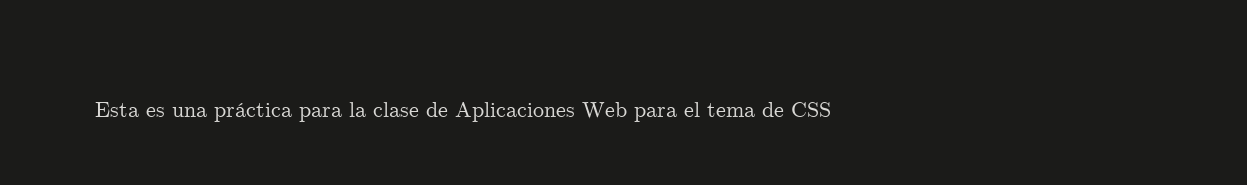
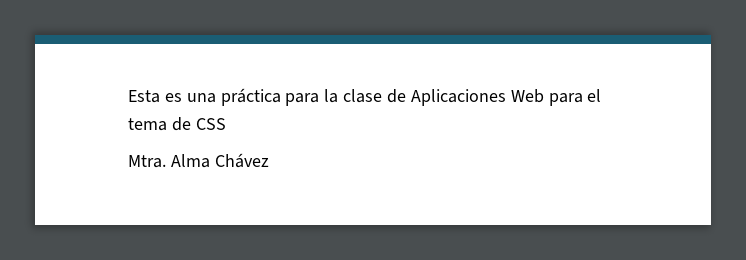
(831, 109) none -> [128,153,269,168] // Mtra. Alma Chávez

